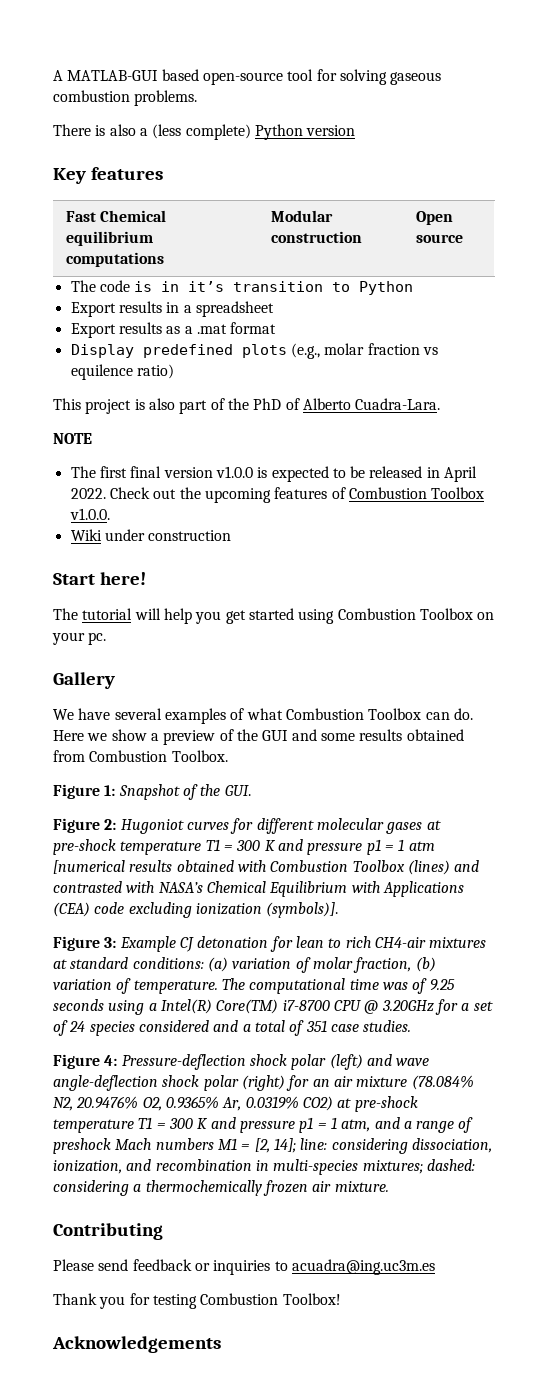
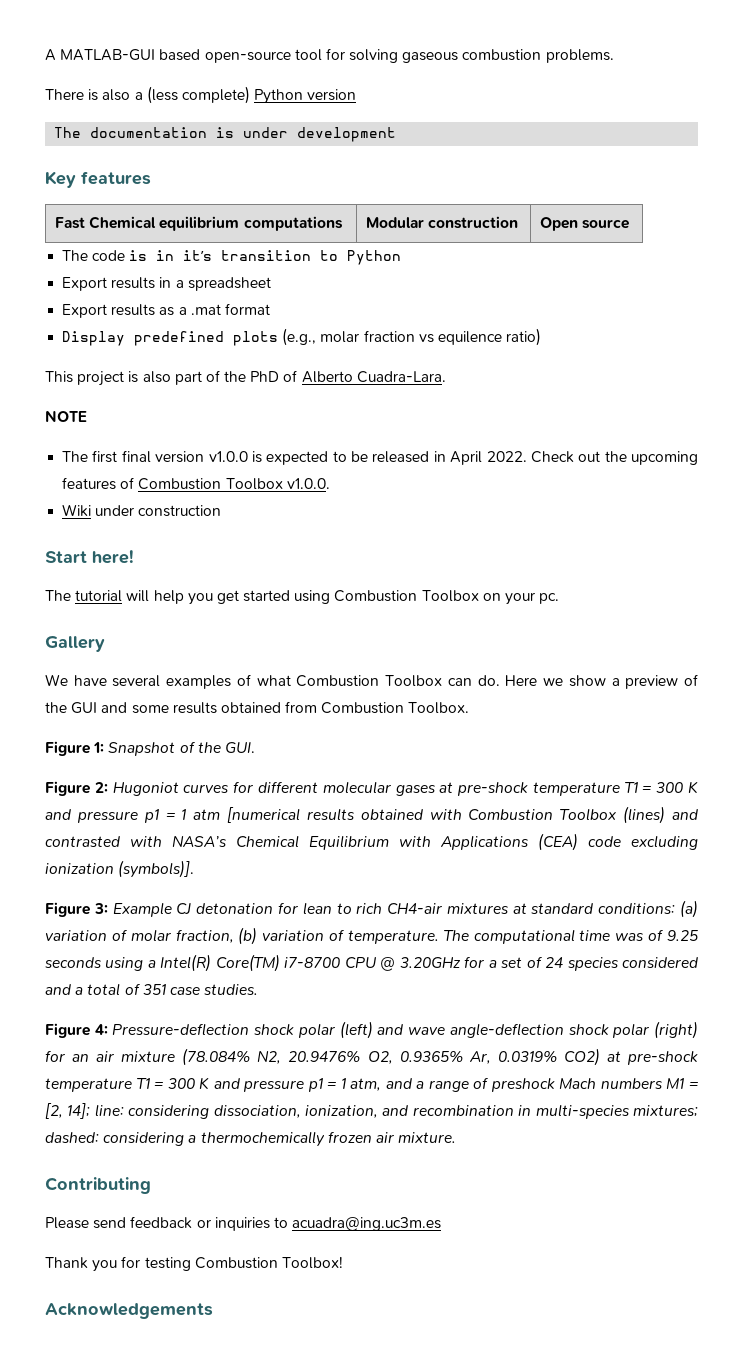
(356, 130) none -> [54,127,397,142] // The documentation is under development

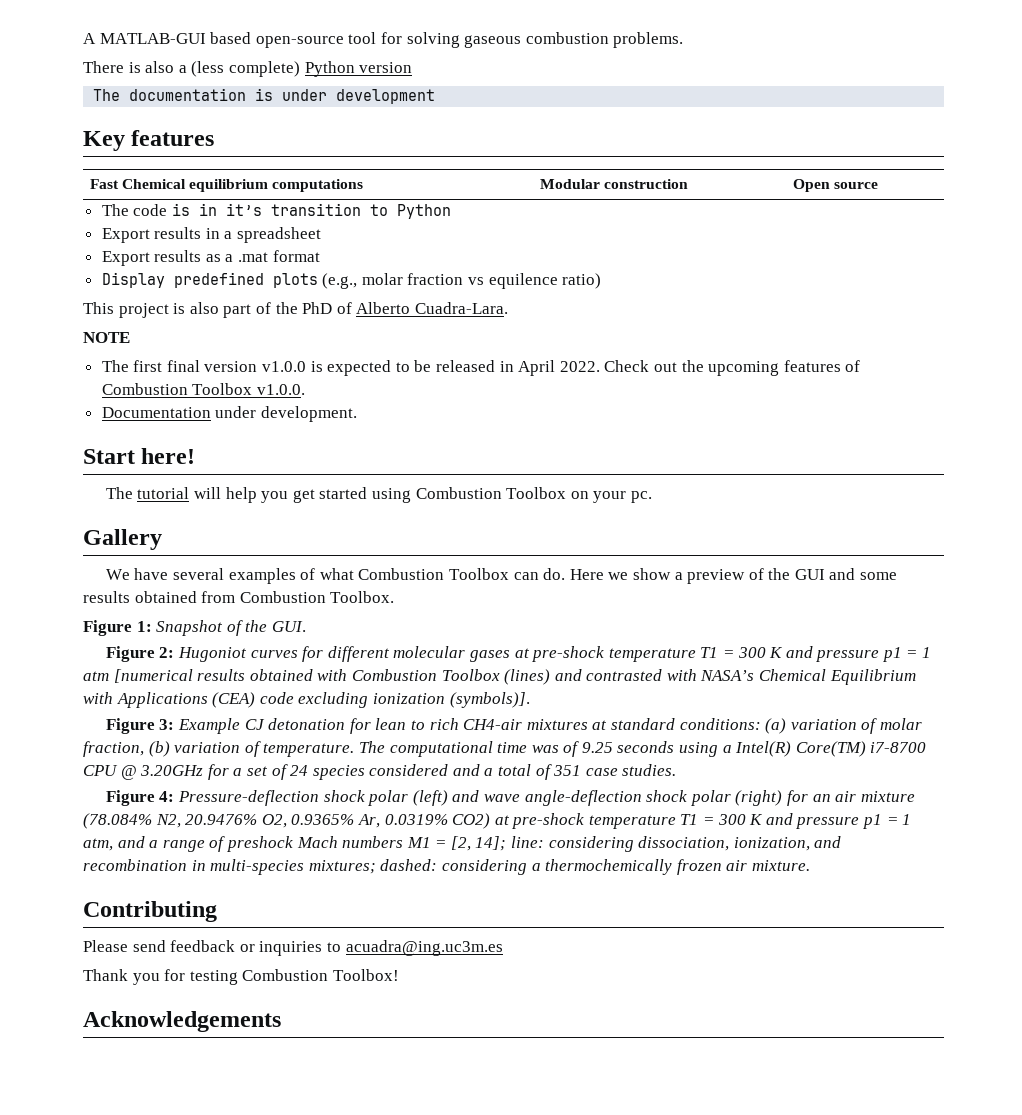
[62,504,222,517] Wiki under construction -> [101,406,357,422] Documentation under development.

